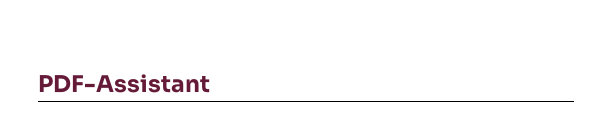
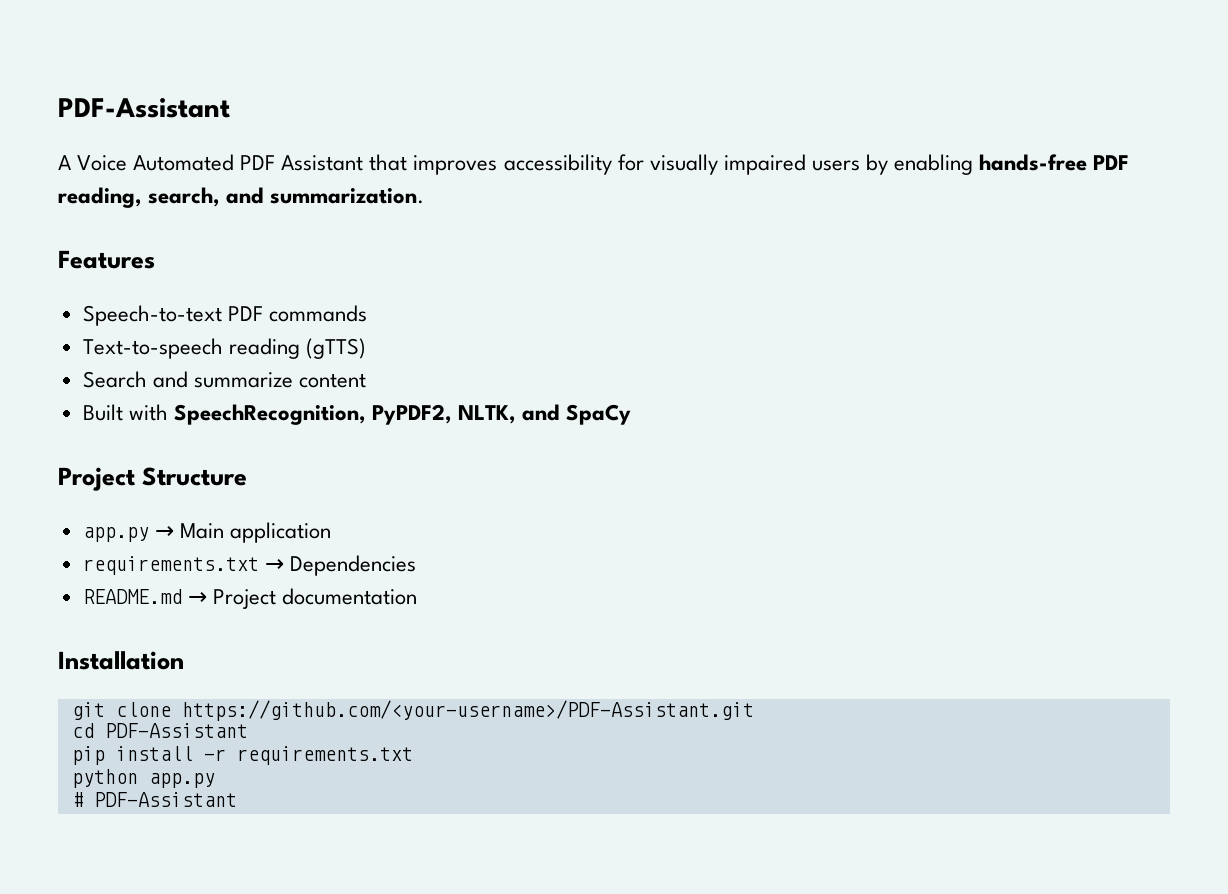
[38,74,210,93] PDF-Assistant -> [58,98,230,118] [58,154,1130,175] [58,187,425,208] [58,250,155,269] [82,305,367,326] [82,338,366,359] [82,371,366,388] [82,404,632,425] [58,467,248,491] [82,522,331,543] [82,555,416,576] [82,588,417,609] [58,651,184,670] [71,700,754,721] [71,723,248,738] [71,746,413,765] [71,769,215,788] [71,792,237,807] PDF-Assistant // A Voice Automated PDF Assistant that improves accessibility for visually impaired users by enabling hands-free PDF reading, search, and summarization. // Features // Speech-to-text PDF commands // Text-to-speech reading (gTTS) // Search and summarize content // Built with SpeechRecognition, PyPDF2, NLTK, and SpaCy // Project Structure // app.py → Main application // requirements.txt → Dependencies // README.md → Project documentation // Installation // git clone https://github.com/<your-username>/PDF-Assistant.git // cd PDF-Assistant // pip install -r requirements.txt // python app.py // # PDF-Assistant

